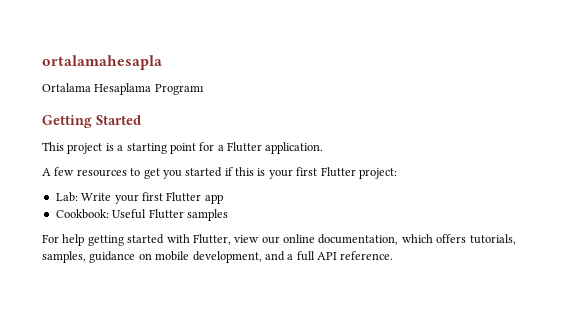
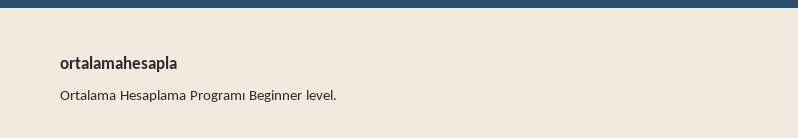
[42,115,141,128] [42,142,324,154] [42,167,397,179] [55,192,223,204] [55,209,228,221] [42,234,516,246] [42,251,394,263] // Getting Started // This project is a starting point for a Flutter application. // A few resources to get you started if this is your first Flutter project: // Lab: Write your first Flutter app // Cookbook: Useful Flutter samples // For help getting started with Flutter, view our online documentation, which offers tutorials, samples, guidance on mobile development, and a full API reference. -> [248,90,337,102] Beginner level.

